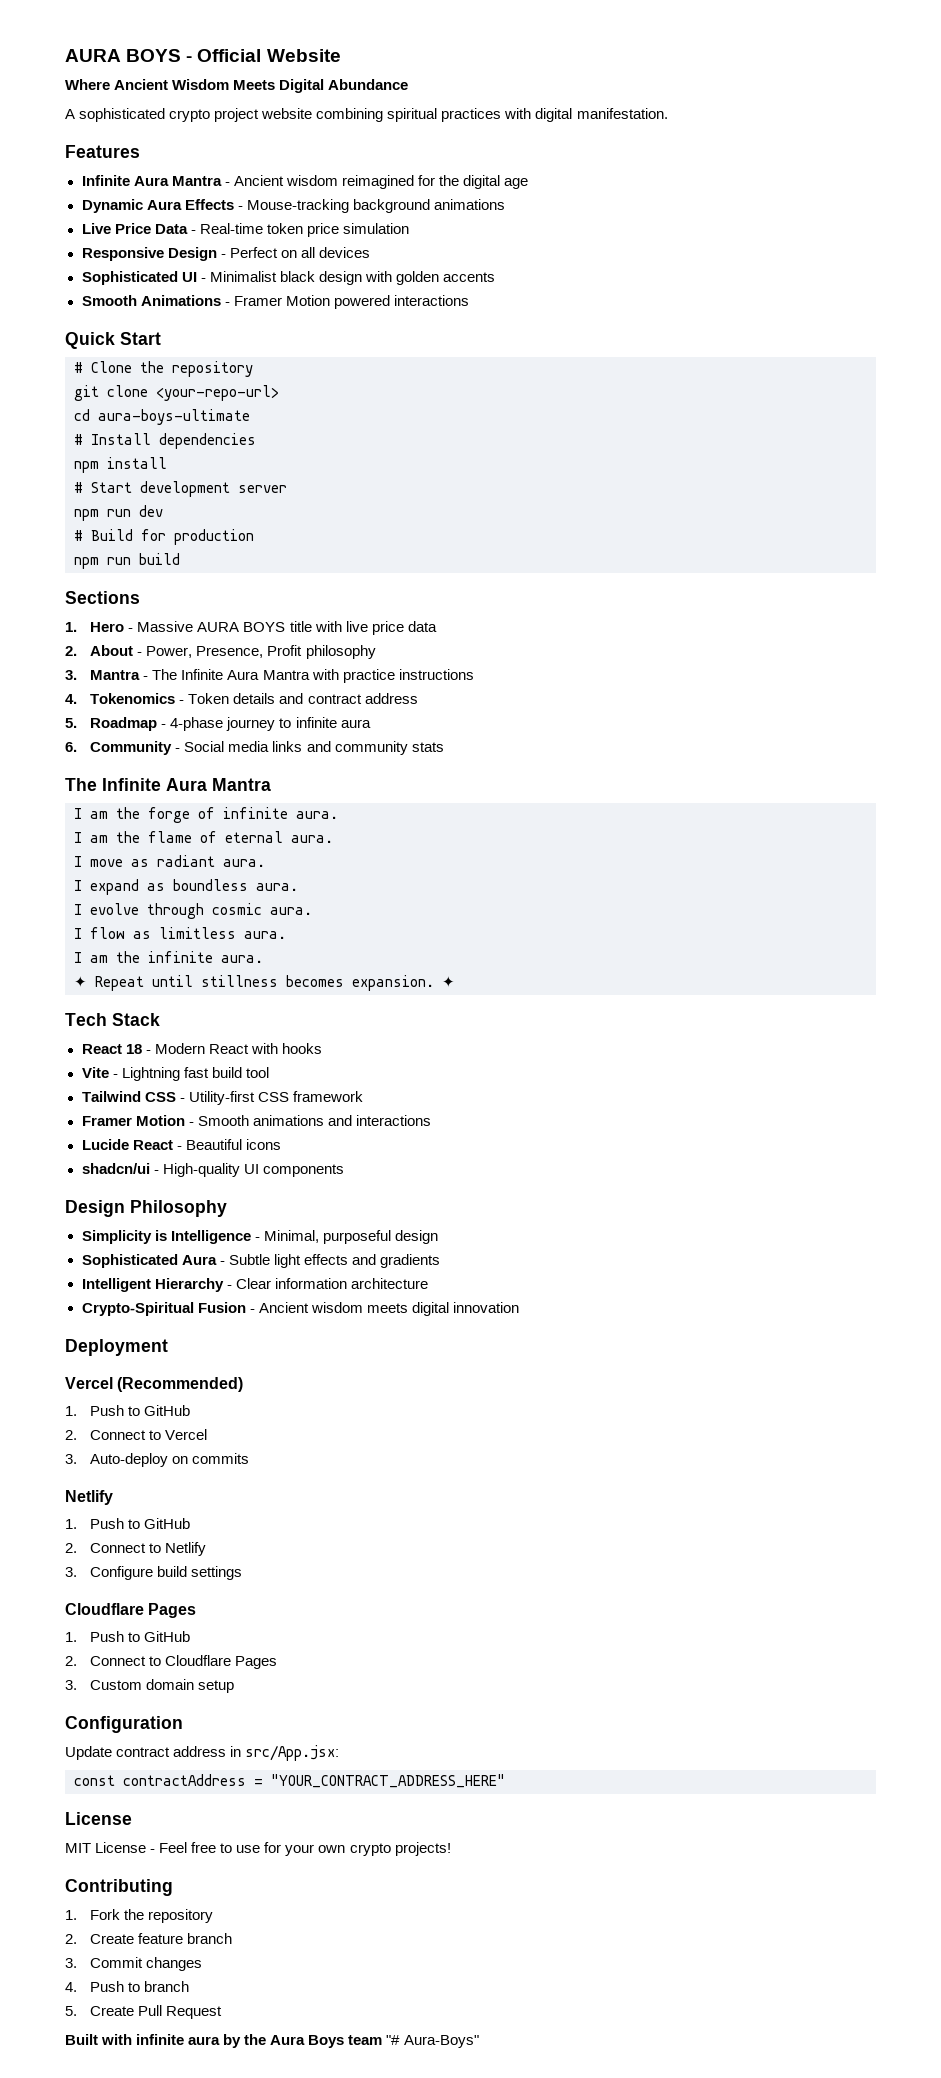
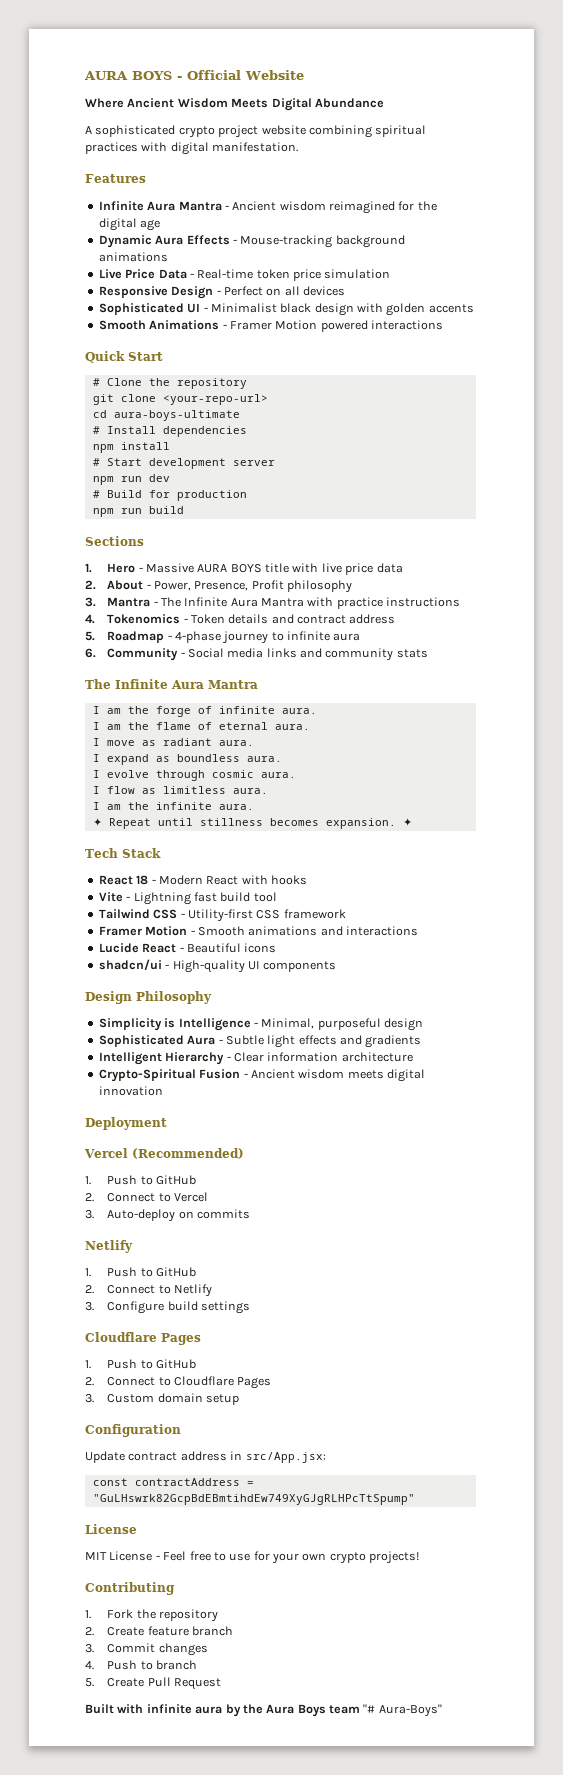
[271,1774,505,1788] "YOUR_CONTRACT_ADDRESS_HERE" -> [92,1494,415,1505] "GuLHswrk82GcpBdEBmtihdEw749XyGJgRLHPcTtSpump"

